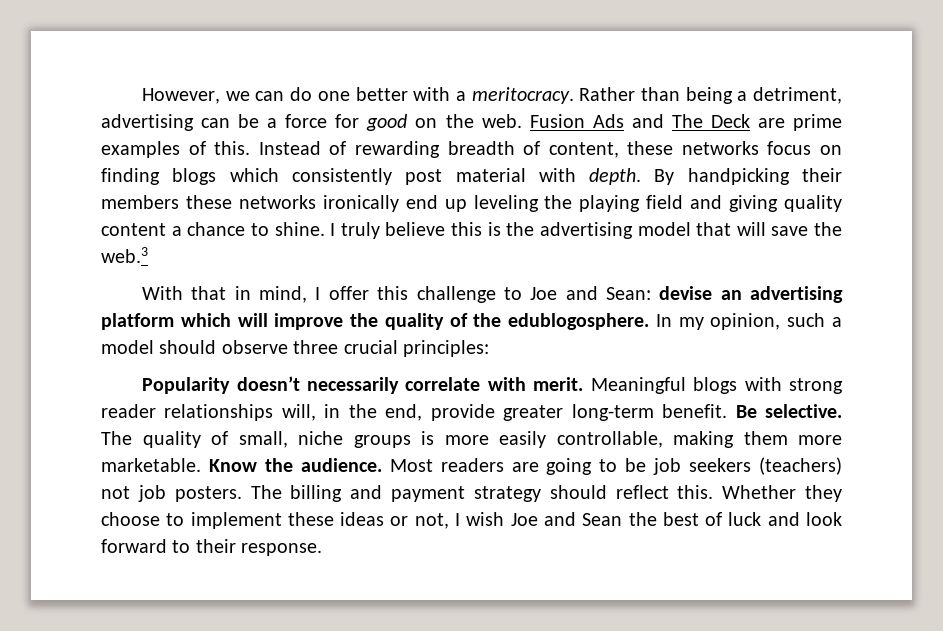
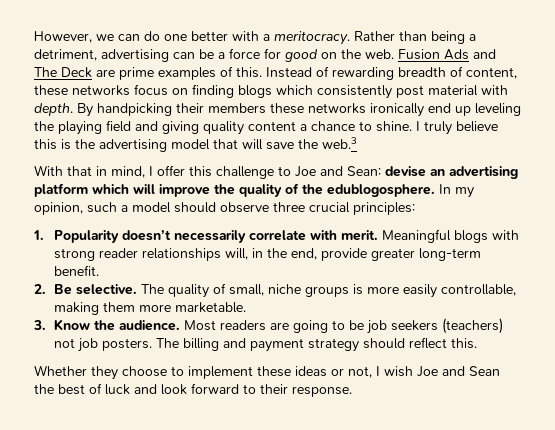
(489, 348) none -> [33,230,44,240] 1.
(728, 411) none -> [34,284,46,294] // 2.
(201, 465) none -> [33,320,46,330] // 3.
(714, 492) none -> (477, 343) //

